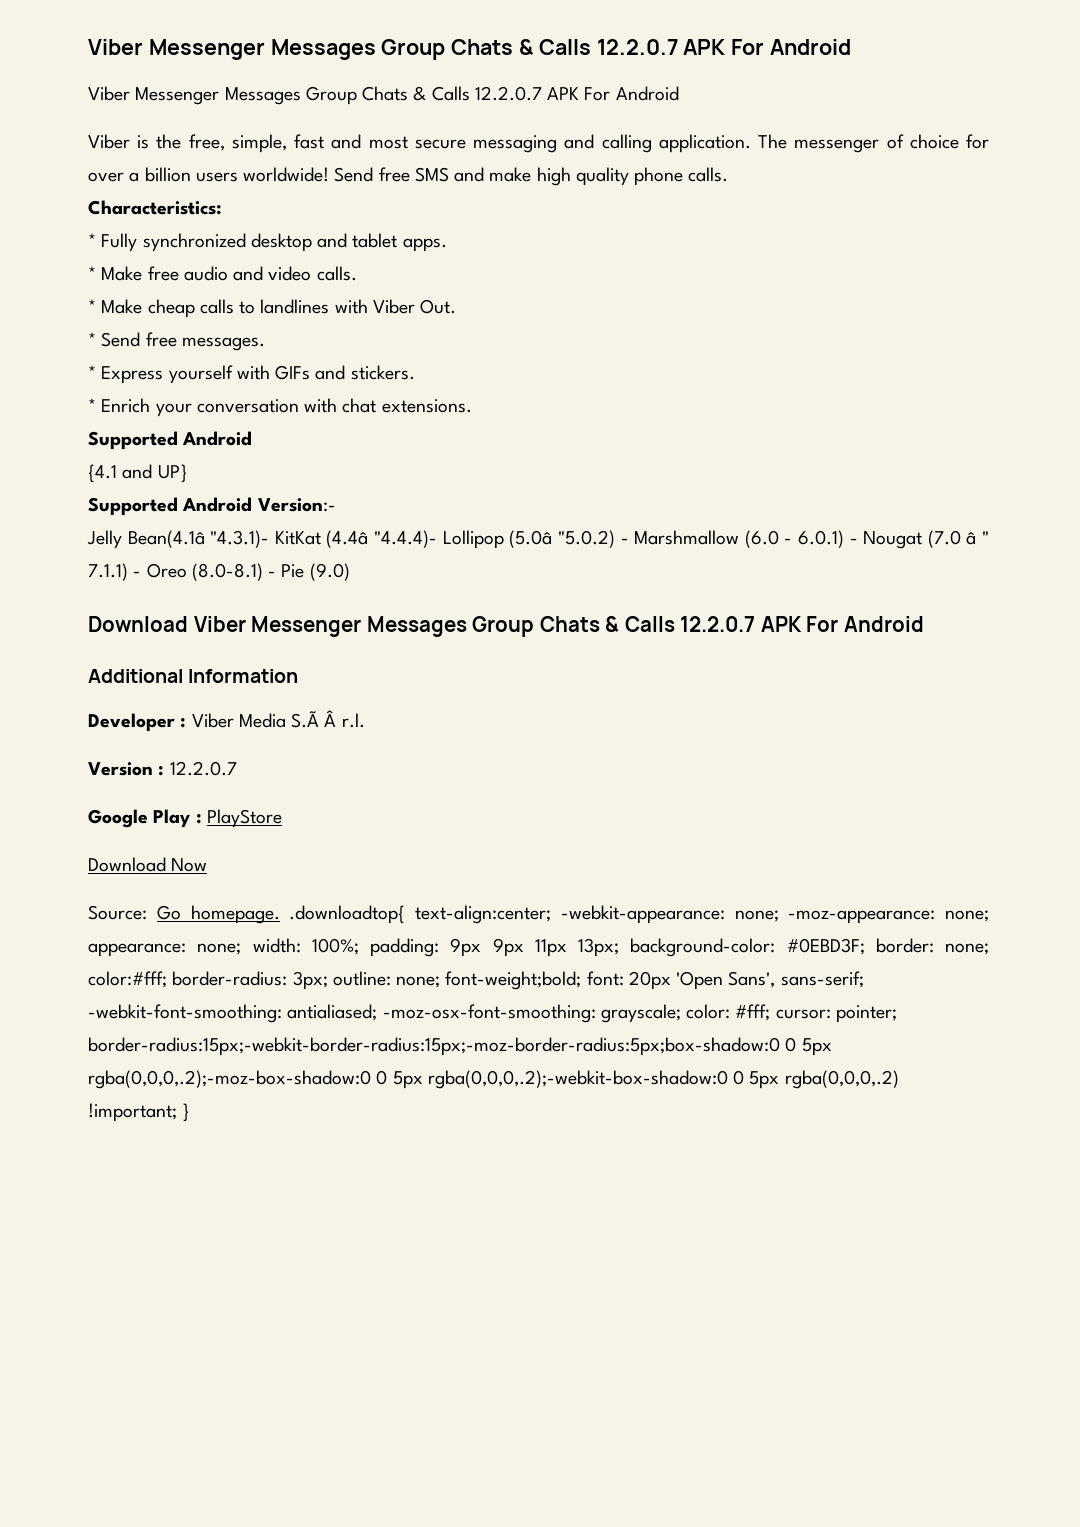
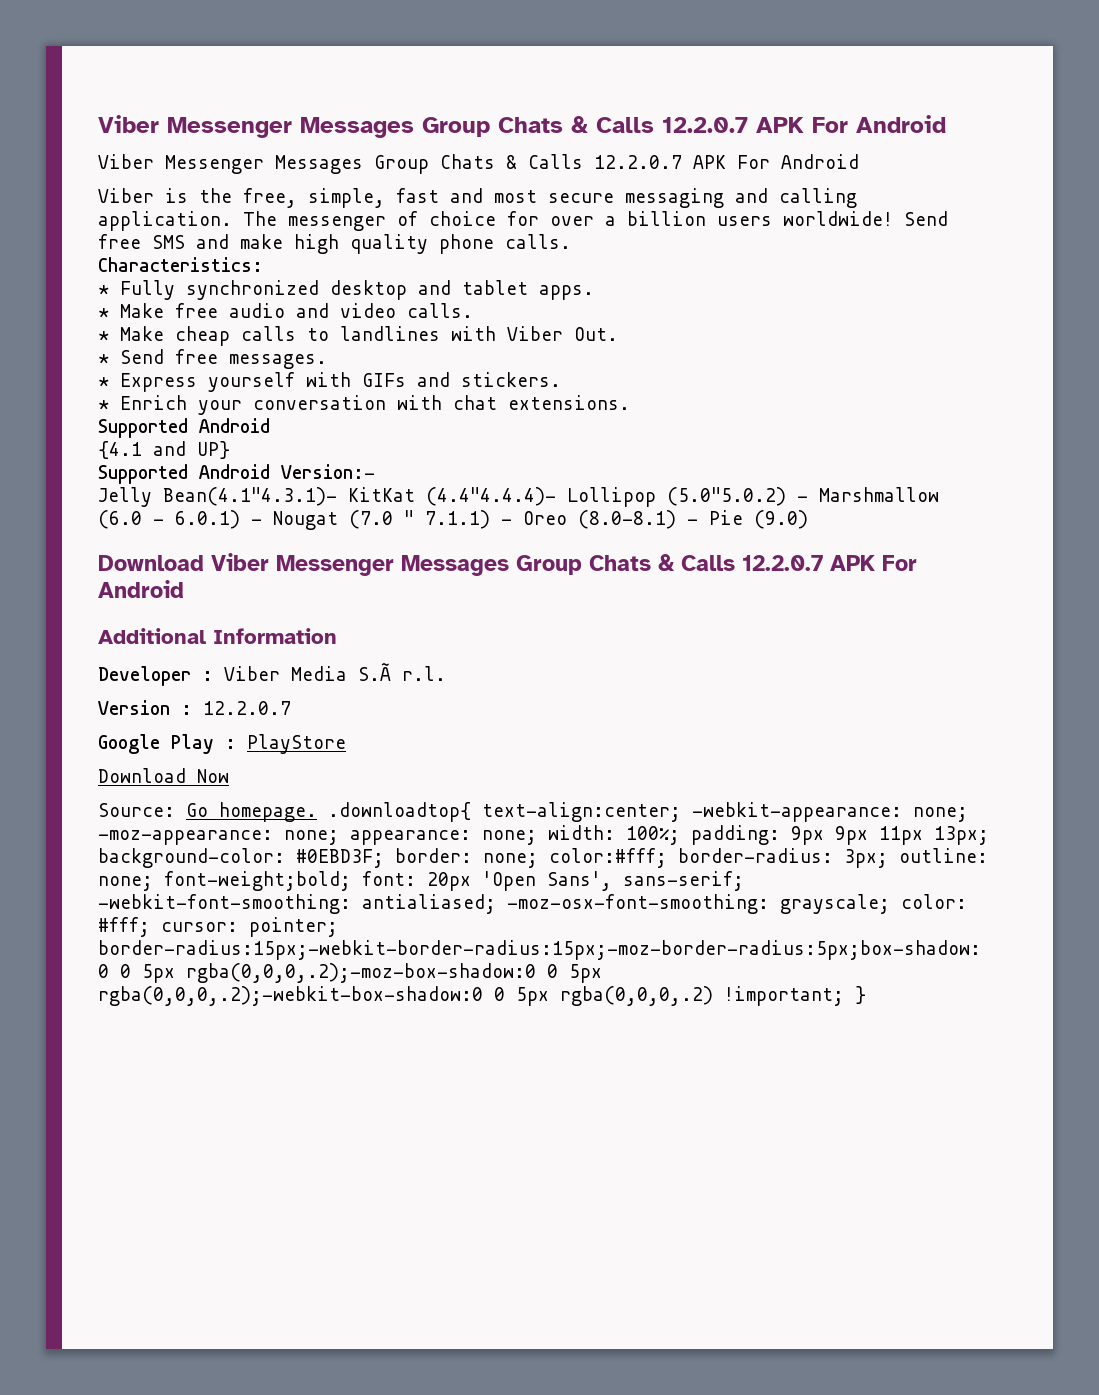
[127,530,615,549] Bean(4.1â "4.3.1)- KitKat (4.4â "4.4.4)- Lollipop (5.0â "5.0.2) -> [163,487,786,507] Bean(4.1"4.3.1)- KitKat (4.4"4.4.4)- Lollipop (5.0"5.0.2)
[966,532,977,545] â -> (393, 519) none
[324,710,337,727] Â -> (391, 672) none

